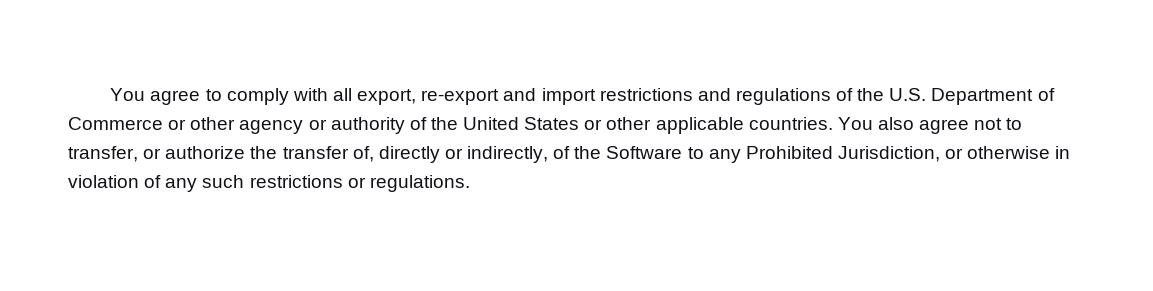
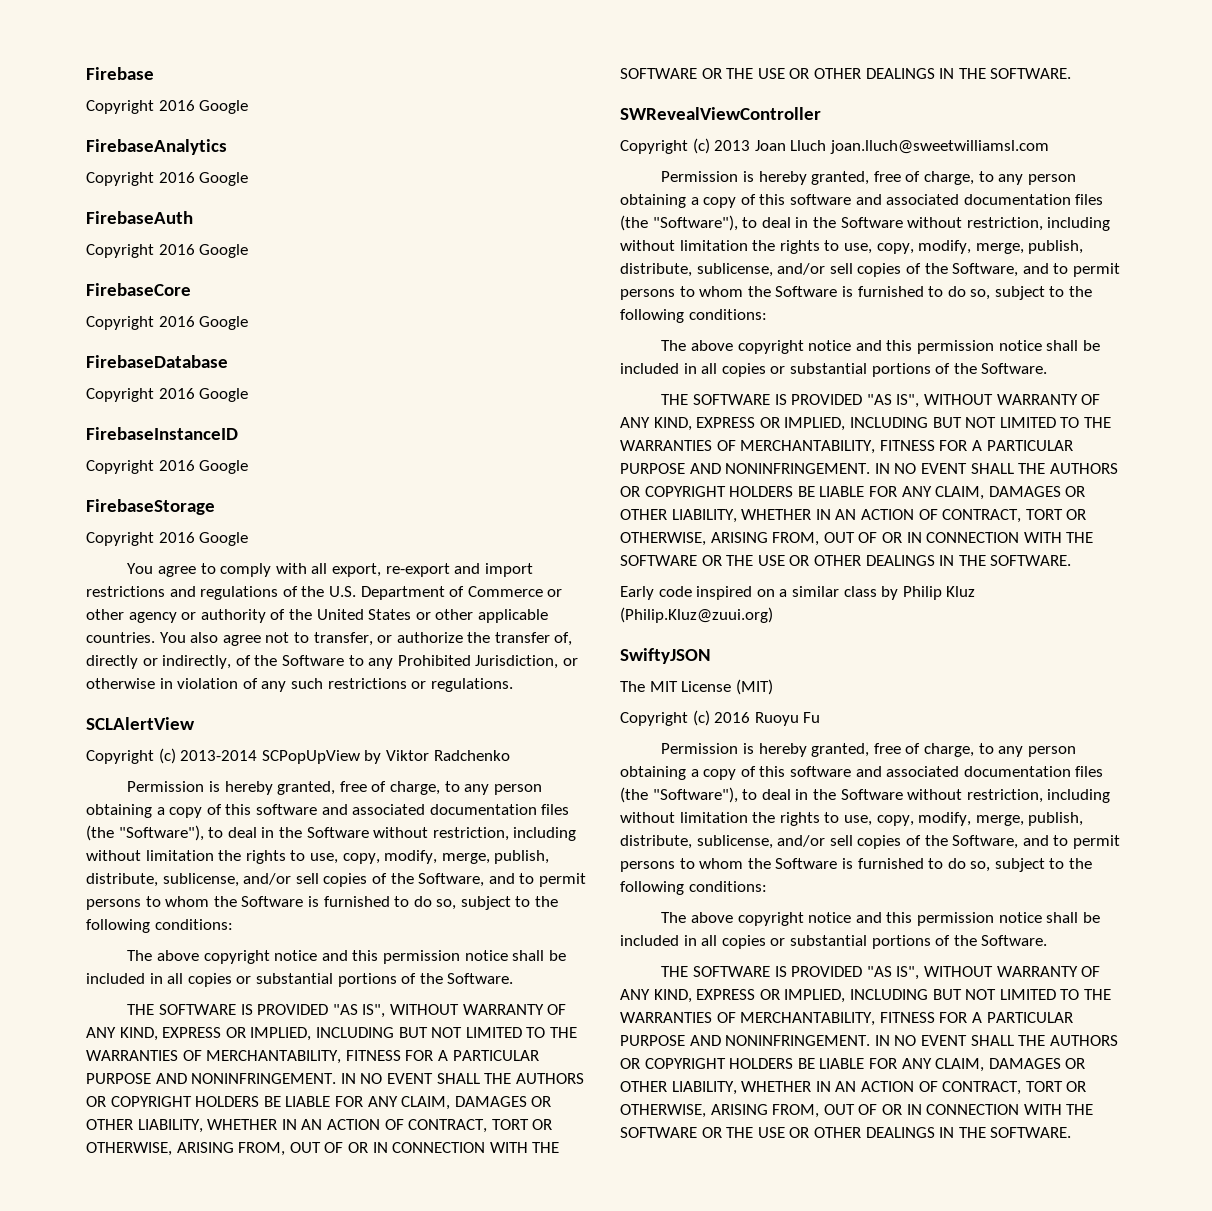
(110, 94) none -> [86,67,154,80] [86,100,249,114] [86,139,227,155] [86,172,249,186] [86,211,193,224] [86,244,249,258] [86,283,191,296] [86,316,249,330] [86,355,228,368] [86,388,249,402] [86,427,238,440] [86,460,249,474] [86,499,215,515] [86,532,249,546] Firebase // Copyright 2016 Google // FirebaseAnalytics // Copyright 2016 Google // FirebaseAuth // Copyright 2016 Google // FirebaseCore // Copyright 2016 Google // FirebaseDatabase // Copyright 2016 Google // FirebaseInstanceID // Copyright 2016 Google // FirebaseStorage // Copyright 2016 Google //
(470, 183) none -> [86,717,195,730] [86,748,510,764] [127,781,542,795] [86,804,570,818] [86,825,577,841] [86,850,550,864] [86,873,586,887] [86,896,559,910] [86,919,233,933] [127,950,566,964] [86,973,514,987] [127,1004,567,1018] [86,1027,577,1041] [86,1050,539,1064] [86,1073,584,1084] [86,1096,552,1110] [86,1119,553,1133] [86,1142,560,1156] [620,68,1072,79] [620,107,821,120] [620,138,1049,154] [661,171,1076,185] [620,194,1104,208] [620,215,1111,231] [620,240,1084,254] [620,263,1120,277] [620,286,1093,300] [620,309,767,323] [661,340,1100,354] [620,363,1048,377] [661,394,1101,408] [620,417,1111,431] [620,440,1073,454] [620,463,1118,474] [620,486,1086,500] [620,509,1087,523] [620,532,1094,546] [620,555,1072,566] [620,586,976,600] [620,607,773,623] [620,648,711,664] [620,679,773,695] [620,710,821,726] [661,743,1076,757] [620,766,1104,780] [620,787,1111,803] [620,812,1084,826] [620,835,1120,849] [620,858,1093,872] [620,881,767,895] [661,912,1100,926] [620,935,1048,949] [661,966,1101,980] [620,989,1111,1003] [620,1012,1073,1026] [620,1035,1118,1046] [620,1058,1086,1072] [620,1081,1087,1095] [620,1104,1094,1118] [620,1127,1072,1138] // SCLAlertView // Copyright (c) 2013-2014 SCPopUpView by Viktor Radchenko // Permission is hereby granted, free of charge, to any person obtaining a copy of this software and associated documentation files (the "Software"), to deal in the Software without restriction, including without limitation the rights to use, copy, modify, merge, publish, distribute, sublicense, and/or sell copies of the Software, and to permit persons to whom the Software is furnished to do so, subject to the following conditions: // The above copyright notice and this permission notice shall be included in all copies or substantial portions of the Software. // THE SOFTWARE IS PROVIDED "AS IS", WITHOUT WARRANTY OF ANY KIND, EXPRESS OR IMPLIED, INCLUDING BUT NOT LIMITED TO THE WARRANTIES OF MERCHANTABILITY, FITNESS FOR A PARTICULAR PURPOSE AND NONINFRINGEMENT. IN NO EVENT SHALL THE AUTHORS OR COPYRIGHT HOLDERS BE LIABLE FOR ANY CLAIM, DAMAGES OR OTHER LIABILITY, WHETHER IN AN ACTION OF CONTRACT, TORT OR OTHERWISE, ARISING FROM, OUT OF OR IN CONNECTION WITH THE SOFTWARE OR THE USE OR OTHER DEALINGS IN THE SOFTWARE. // SWRevealViewController // Copyright (c) 2013 Joan Lluch joan.lluch@sweetwilliamsl.com // Permission is hereby granted, free of charge, to any person obtaining a copy of this software and associated documentation files (the "Software"), to deal in the Software without restriction, including without limitation the rights to use, copy, modify, merge, publish, distribute, sublicense, and/or sell copies of the Software, and to permit persons to whom the Software is furnished to do so, subject to the following conditions: // The above copyright notice and this permission notice shall be included in all copies or substantial portions of the Software. // THE SOFTWARE IS PROVIDED "AS IS", WITHOUT WARRANTY OF ANY KIND, EXPRESS OR IMPLIED, INCLUDING BUT NOT LIMITED TO THE WARRANTIES OF MERCHANTABILITY, FITNESS FOR A PARTICULAR PURPOSE AND NONINFRINGEMENT. IN NO EVENT SHALL THE AUTHORS OR COPYRIGHT HOLDERS BE LIABLE FOR ANY CLAIM, DAMAGES OR OTHER LIABILITY, WHETHER IN AN ACTION OF CONTRACT, TORT OR OTHERWISE, ARISING FROM, OUT OF OR IN CONNECTION WITH THE SOFTWARE OR THE USE OR OTHER DEALINGS IN THE SOFTWARE. // Early code inspired on a similar class by Philip Kluz (Philip.Kluz@zuui.org) // SwiftyJSON // The MIT License (MIT) // Copyright (c) 2016 Ruoyu Fu // Permission is hereby granted, free of charge, to any person obtaining a copy of this software and associated documentation files (the "Software"), to deal in the Software without restriction, including without limitation the rights to use, copy, modify, merge, publish, distribute, sublicense, and/or sell copies of the Software, and to permit persons to whom the Software is furnished to do so, subject to the following conditions: // The above copyright notice and this permission notice shall be included in all copies or substantial portions of the Software. // THE SOFTWARE IS PROVIDED "AS IS", WITHOUT WARRANTY OF ANY KIND, EXPRESS OR IMPLIED, INCLUDING BUT NOT LIMITED TO THE WARRANTIES OF MERCHANTABILITY, FITNESS FOR A PARTICULAR PURPOSE AND NONINFRINGEMENT. IN NO EVENT SHALL THE AUTHORS OR COPYRIGHT HOLDERS BE LIABLE FOR ANY CLAIM, DAMAGES OR OTHER LIABILITY, WHETHER IN AN ACTION OF CONTRACT, TORT OR OTHERWISE, ARISING FROM, OUT OF OR IN CONNECTION WITH THE SOFTWARE OR THE USE OR OTHER DEALINGS IN THE SOFTWARE.

